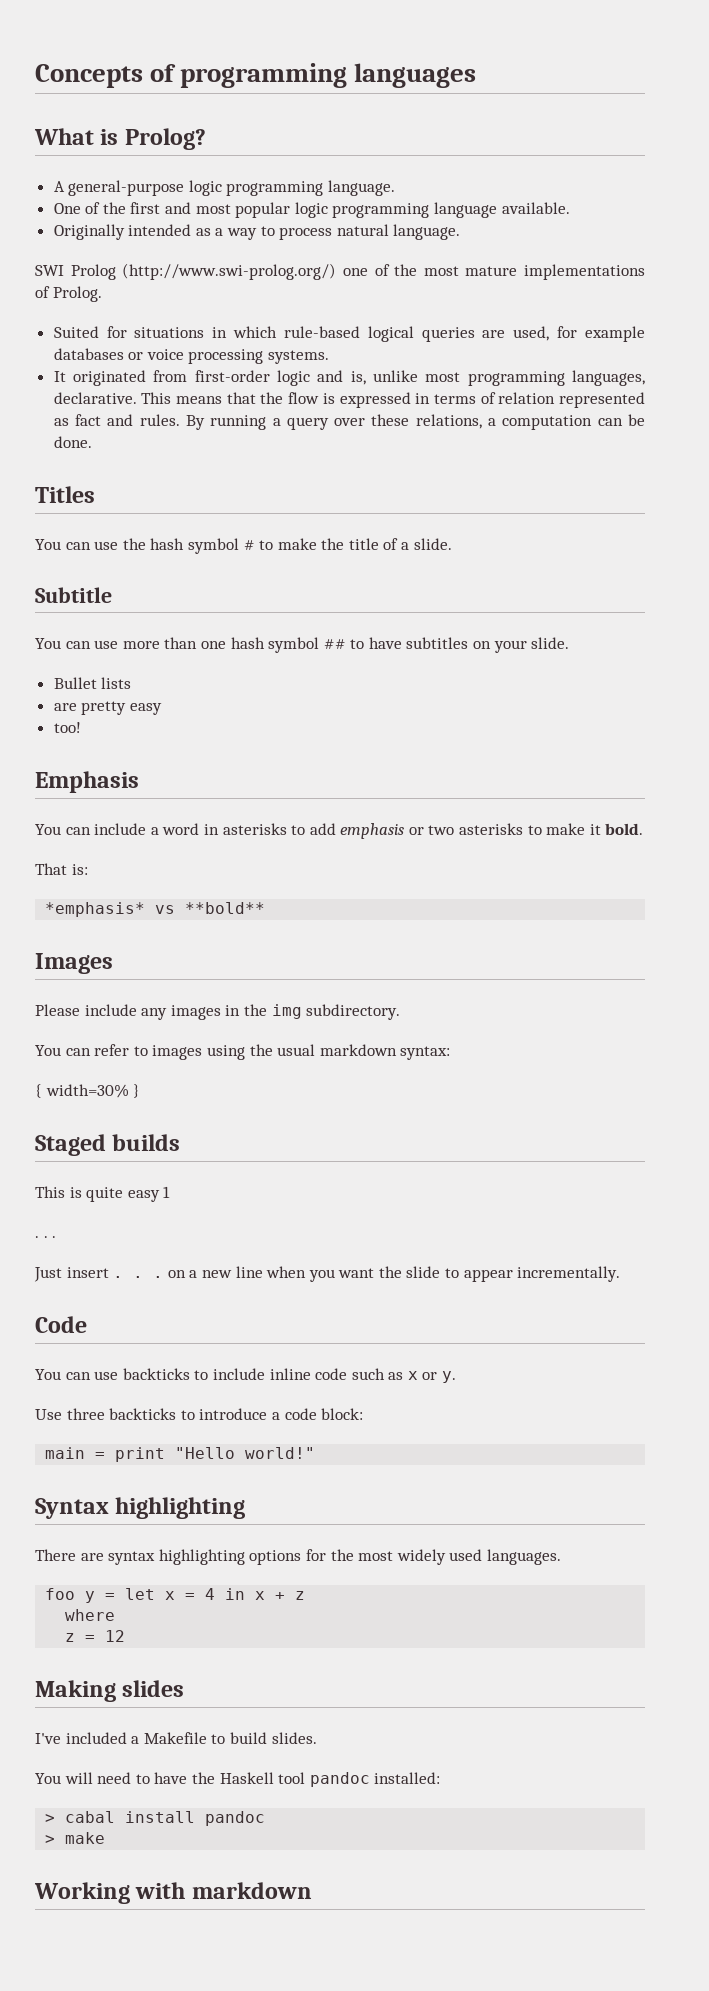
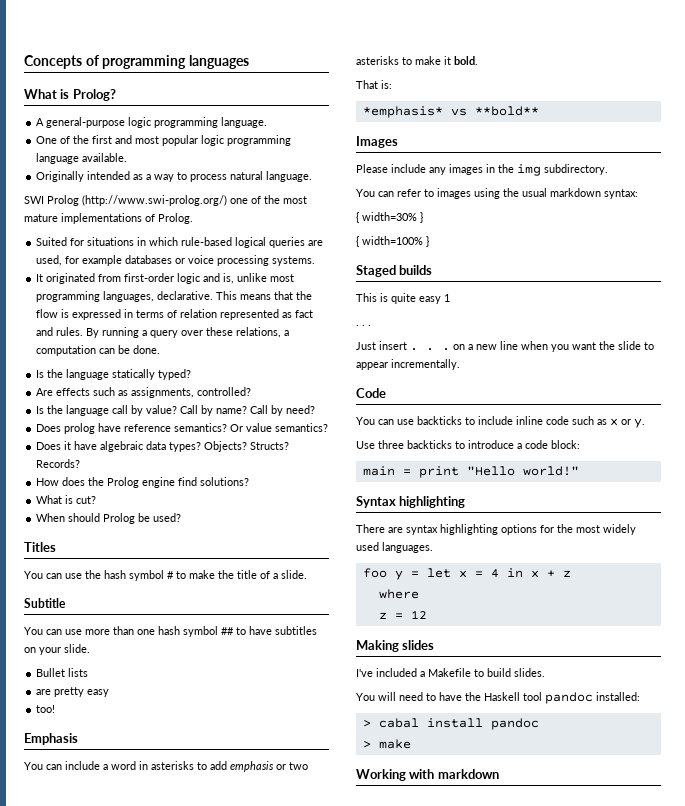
(92, 442) none -> [36,369,192,380] [36,387,252,398] [36,405,316,416] [36,423,329,434] [36,441,290,452] [36,459,81,468] [36,477,250,488] [36,495,97,504] [36,513,182,524] // Is the language statically typed? // Are effects such as assignments, controlled? // Is the language call by value? Call by name? Call by need? // Does prolog have reference semantics? Or value semantics? // Does it have algebraic data types? Objects? Structs? Records? // How does the Prolog engine find solutions? // What is cut? // When should Prolog be used?
(141, 1091) none -> [356,236,429,247] // { width=100% }

